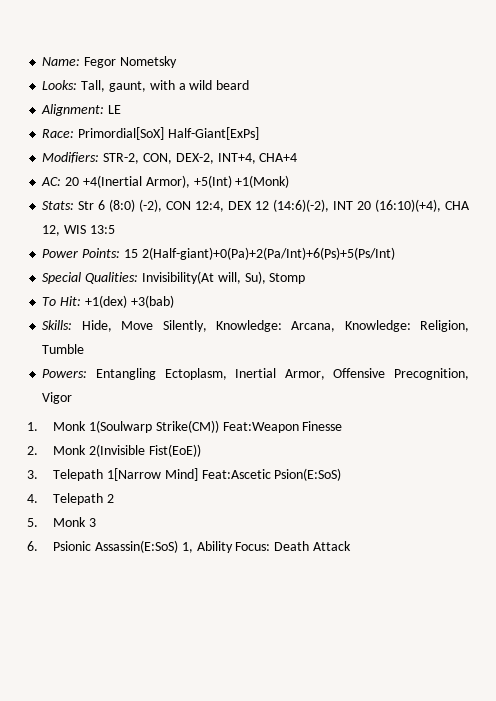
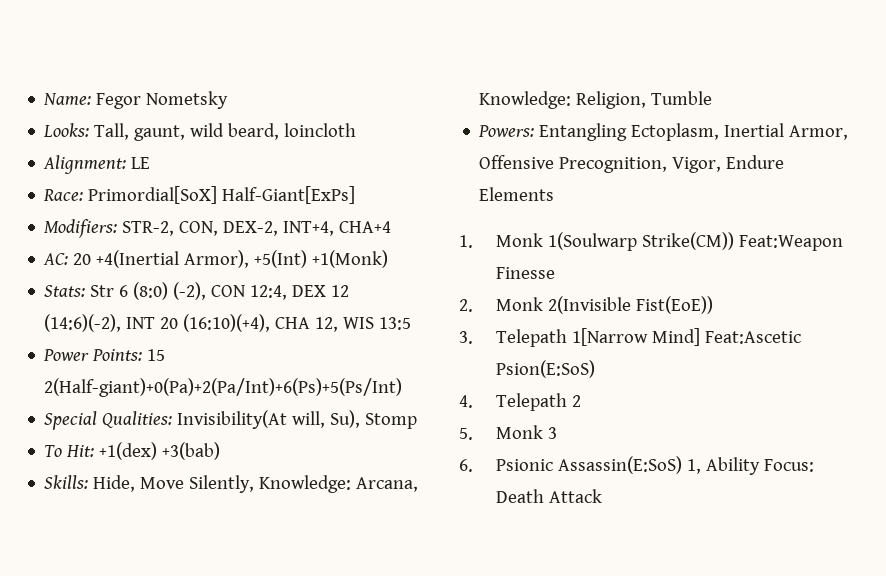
[149,80,250,90] with a wild beard -> [190,123,357,140] wild beard, loincloth
[42,392,73,404] Vigor -> [672,155,785,173] [479,187,555,201] Vigor, Endure Elements

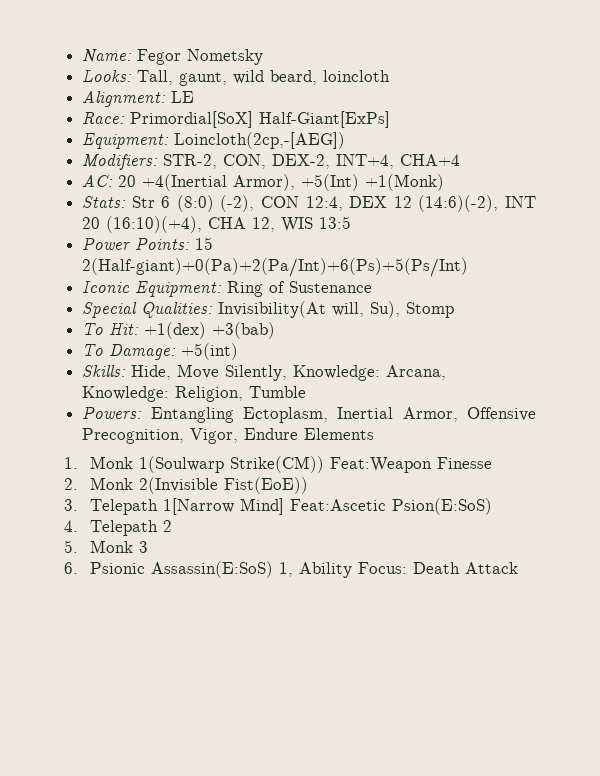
(356, 195) none -> [82,132,346,149] // Equipment: Loincloth(2cp,-[AEG])
(403, 387) none -> [82,281,373,297] // Iconic Equipment: Ring of Sustenance
(221, 451) none -> [82,343,239,360] // To Damage: +5(int)

